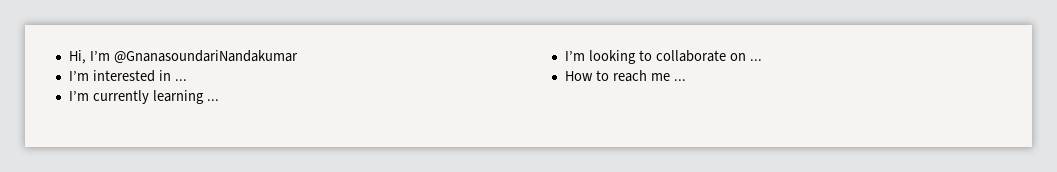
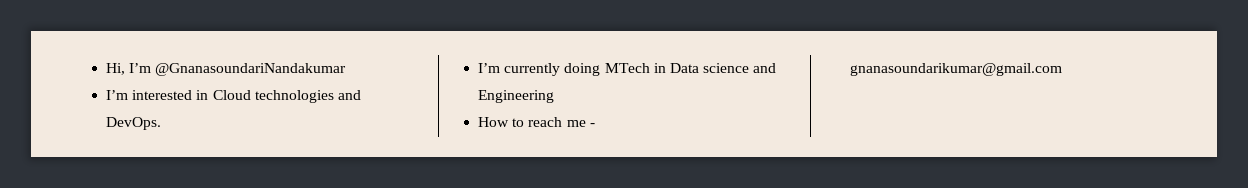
[174,79,187,81] [68,90,219,104] [564,50,762,64] ... // I’m currently learning ... // I’m looking to collaborate on ... -> [212,90,361,103] [106,117,162,130] [478,63,777,76] [478,90,555,103] Cloud technologies and DevOps. // I’m currently doing MTech in Data science and Engineering
[673,79,686,81] ... -> [589,123,595,127] [850,63,1063,76] - gnanasoundarikumar@gmail.com

